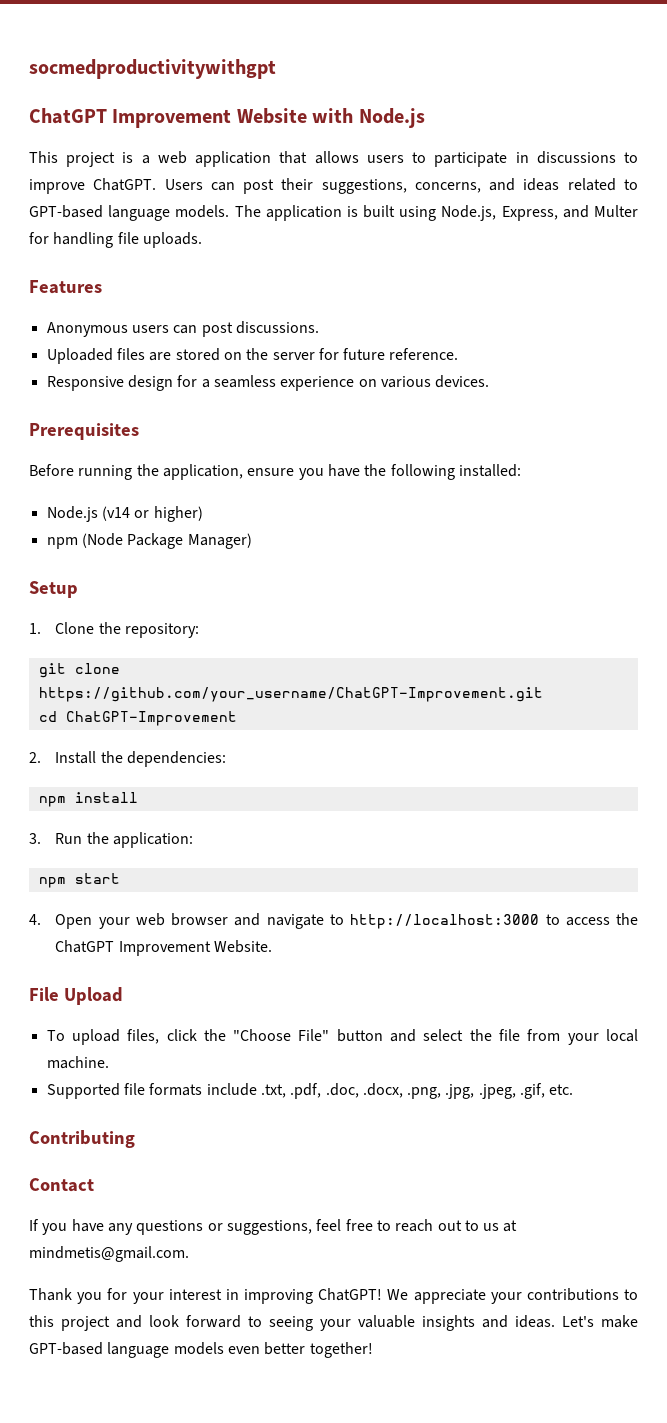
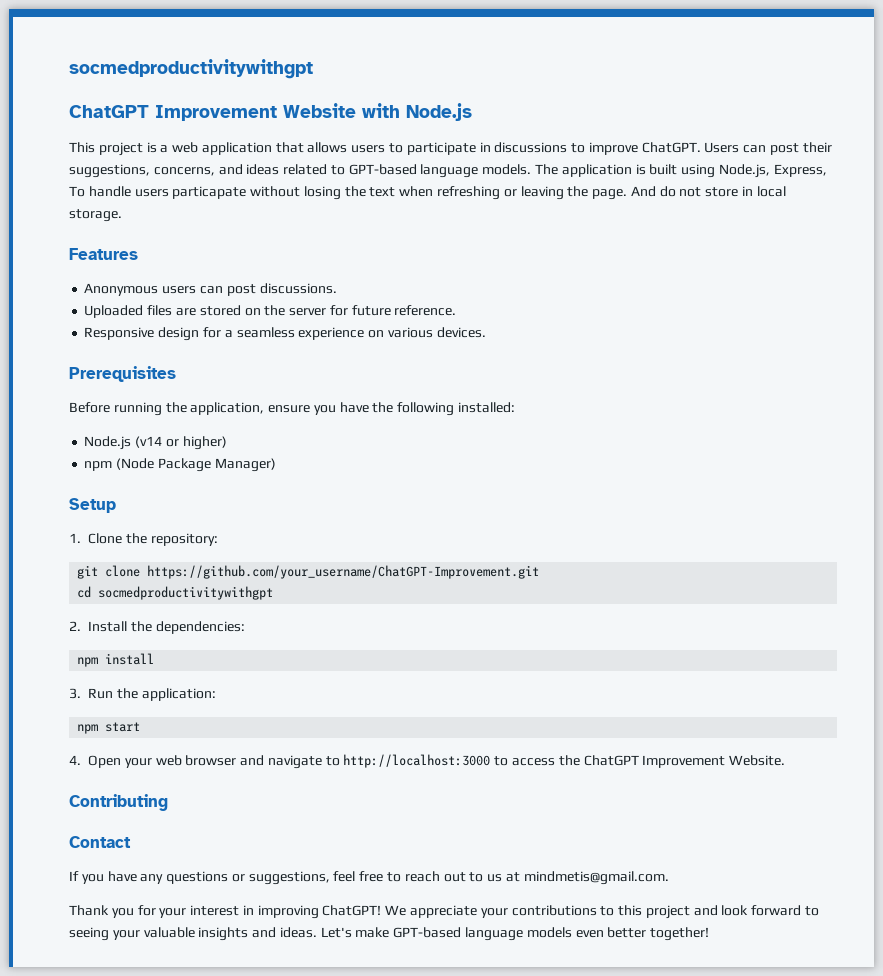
[562,205,638,218] [29,232,202,248] and Multer for handling file uploads. -> [69,186,786,200] [69,209,122,222] To handle users particapate without losing the text when refreshing or leaving the page. And do not store in local storage.
[65,711,237,726] ChatGPT-Improvement -> [98,586,274,600] socmedproductivitywithgpt
[29,987,123,1005] [46,1029,638,1045] [46,1056,109,1069] [46,1083,574,1099] // File Upload // To upload files, click the "Choose File" button and select the file from your local machine. // Supported file formats include .txt, .pdf, .doc, .docx, .png, .jpg, .jpeg, .gif, etc. -> (786, 760) none

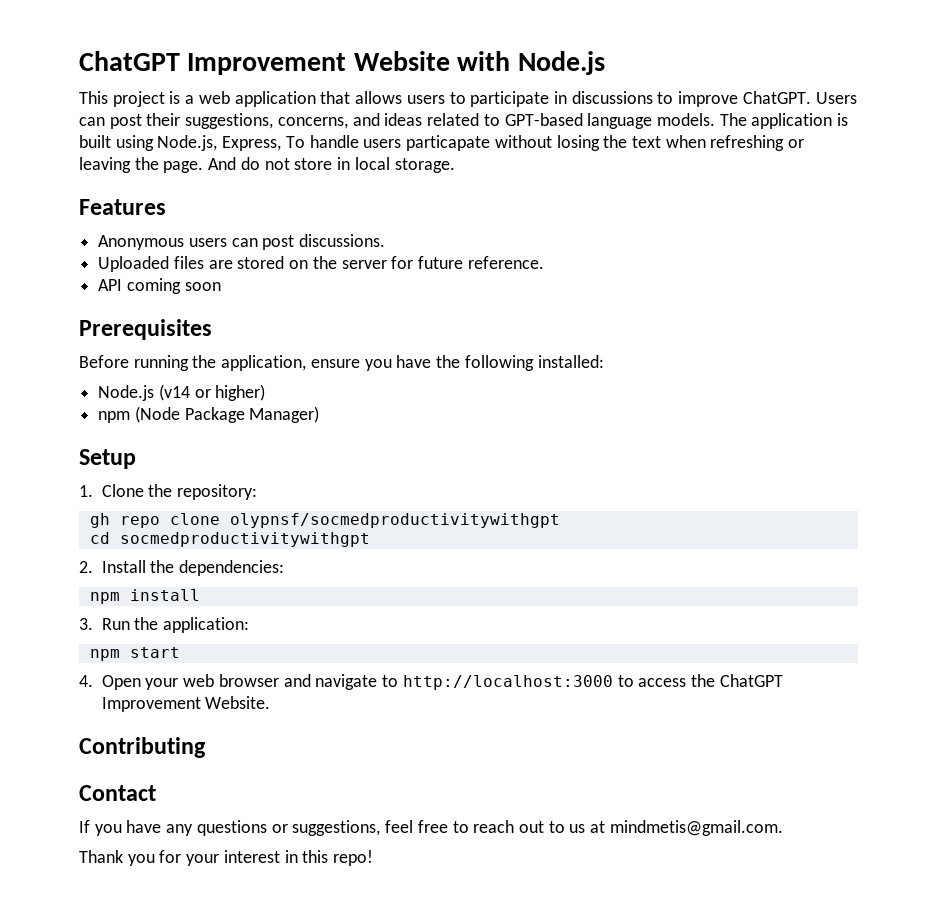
[69,59,313,79] socmedproductivitywithgpt // -> (79, 61) none
[84,327,486,341] Responsive design for a seamless experience on various devices. -> [98,278,221,294] API coming soon
[77,565,540,579] git clone https://github.com/your_username/ChatGPT-Improvement.git -> [89,513,560,528] gh repo clone olypnsf/socmedproductivitywithgpt
[257,905,820,919] [69,927,710,941] improving ChatGPT! We appreciate your contributions to this project and look forward to seeing your valuable insights and ideas. Let's make GPT-based language models even better together! -> [302,850,374,866] this repo!

